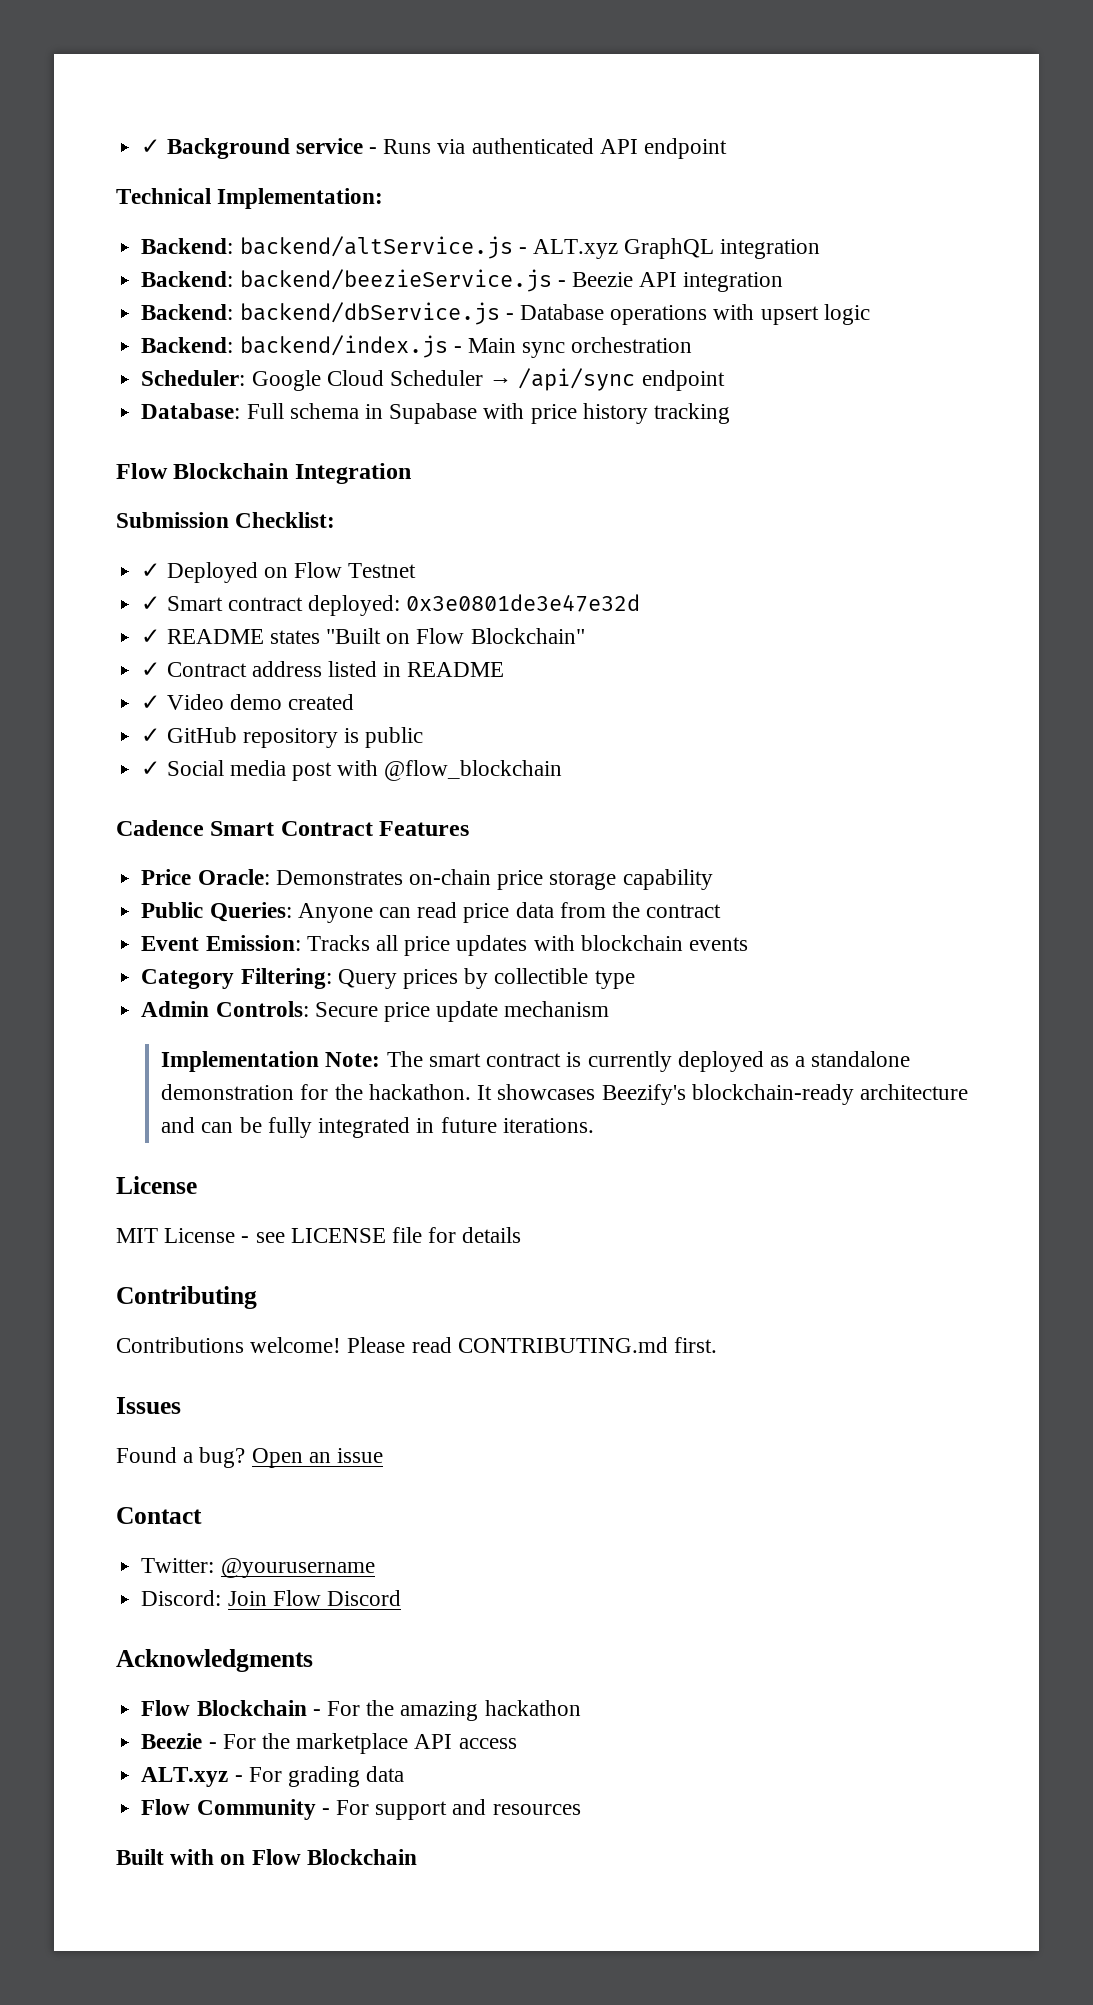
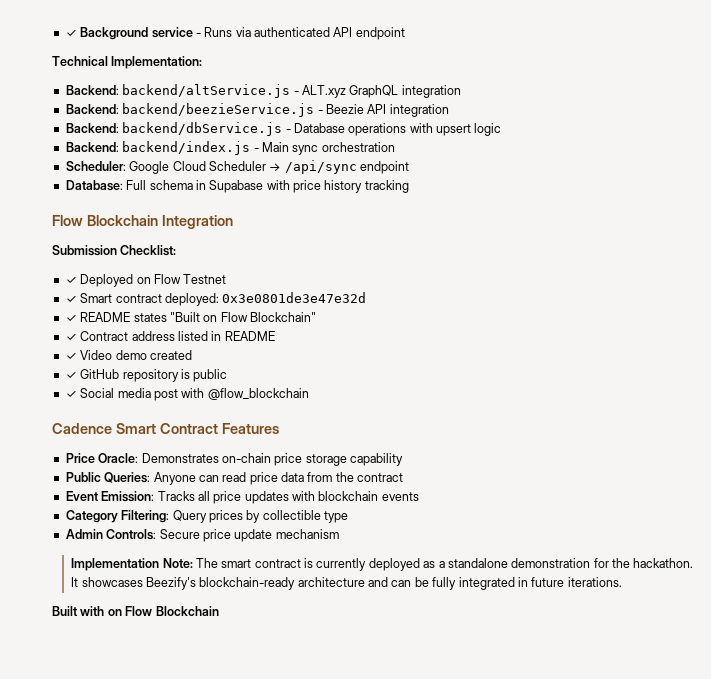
[116,1176,197,1194] [116,1227,522,1243] [116,1286,257,1309] [116,1337,718,1353] [116,1397,181,1414] [116,1447,384,1468] [116,1507,202,1524] [141,1558,375,1578] [141,1590,401,1606] [116,1649,313,1672] [141,1700,581,1721] [141,1733,517,1754] [141,1766,405,1787] [141,1799,581,1820] // License // MIT License - see LICENSE file for details // Contributing // Contributions welcome! Please read CONTRIBUTING.md first. // Issues // Found a bug? Open an issue // Contact // Twitter: @yourusername // Discord: Join Flow Discord // Acknowledgments // Flow Blockchain - For the amazing hackathon // Beezie - For the marketplace API access // ALT.xyz - For grading data // Flow Community - For support and resources -> (622, 582) none

